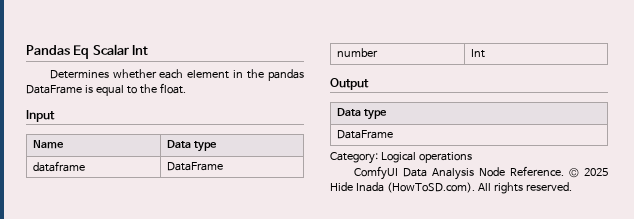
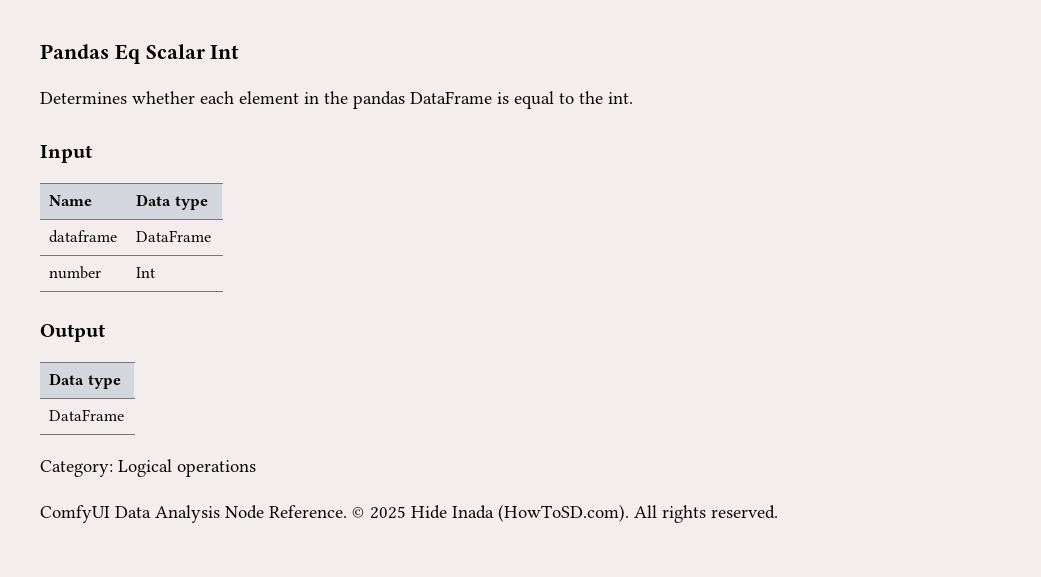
[159,83,186,94] float. -> [608,92,633,104] int.

